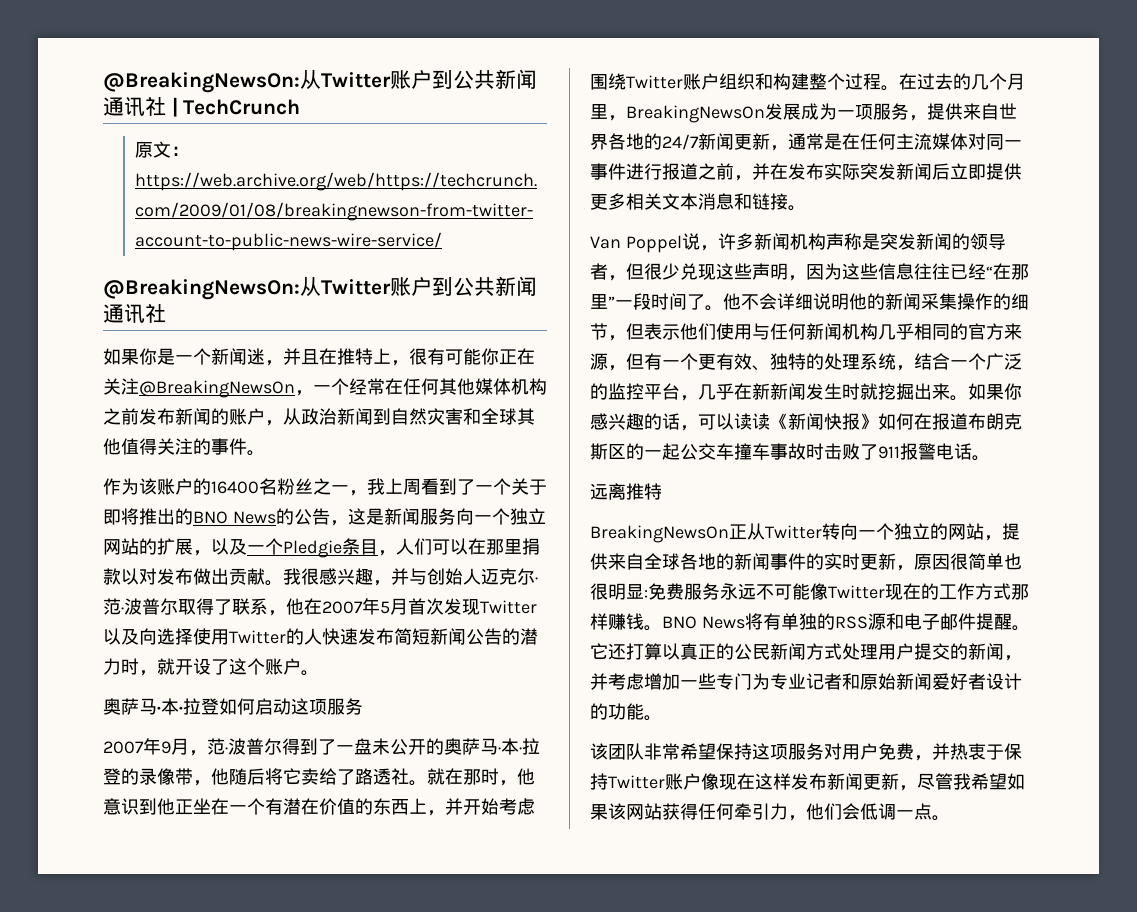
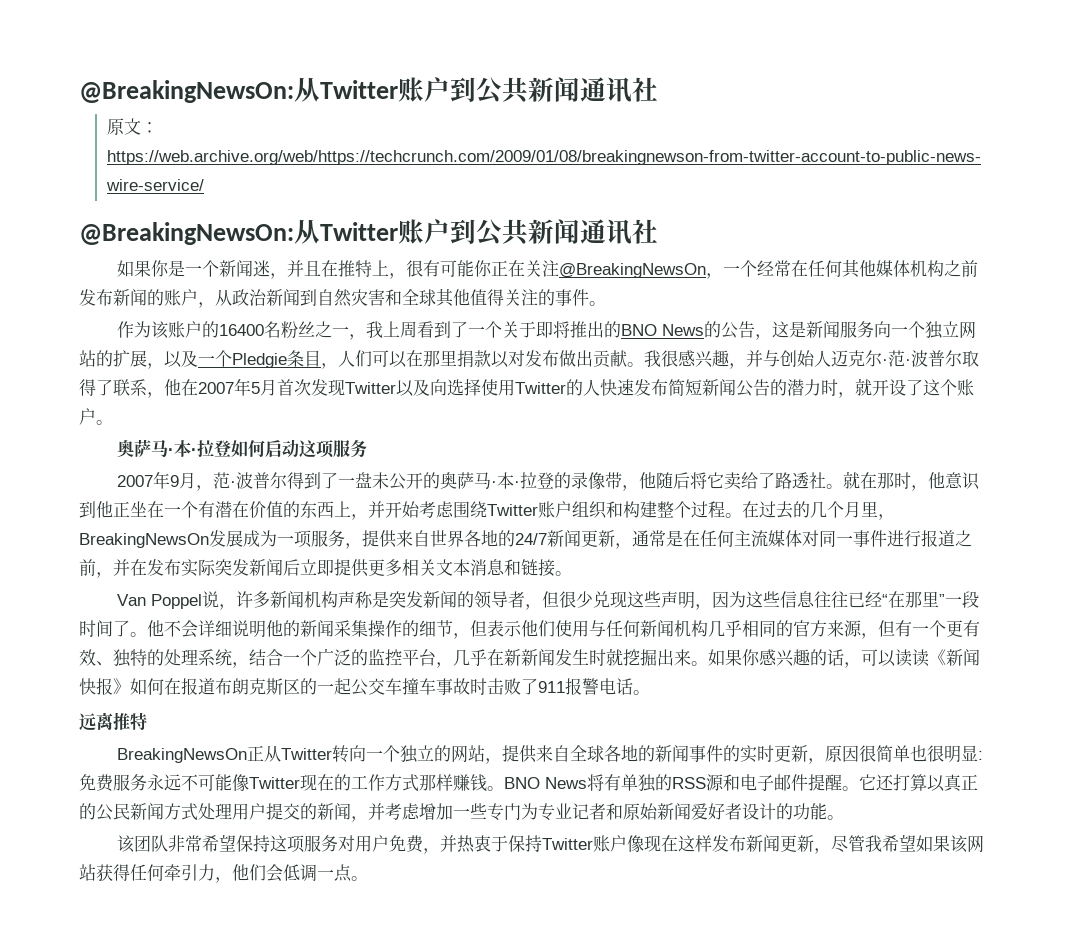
[103,69,537,93] [103,96,301,117] @BreakingNewsOn:从Twitter账户到公共新闻通讯社 | TechCrunch -> [79,77,658,104] @BreakingNewsOn:从Twitter账户到公共新闻通讯社

